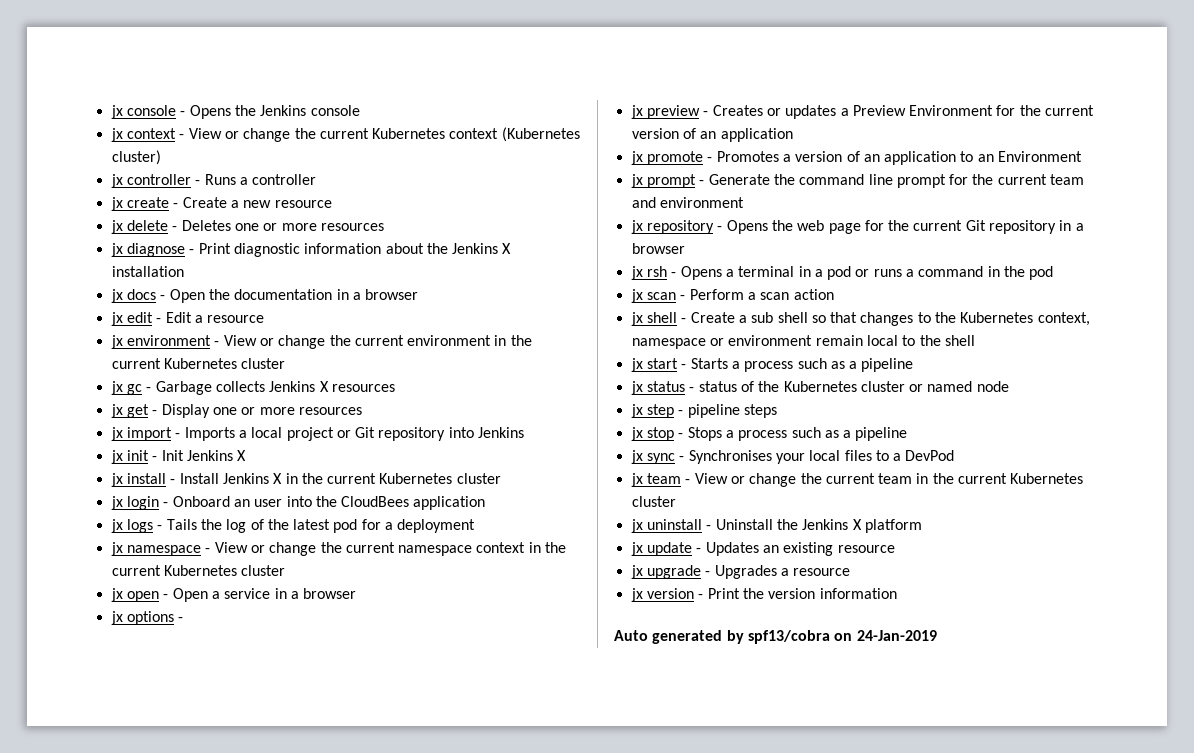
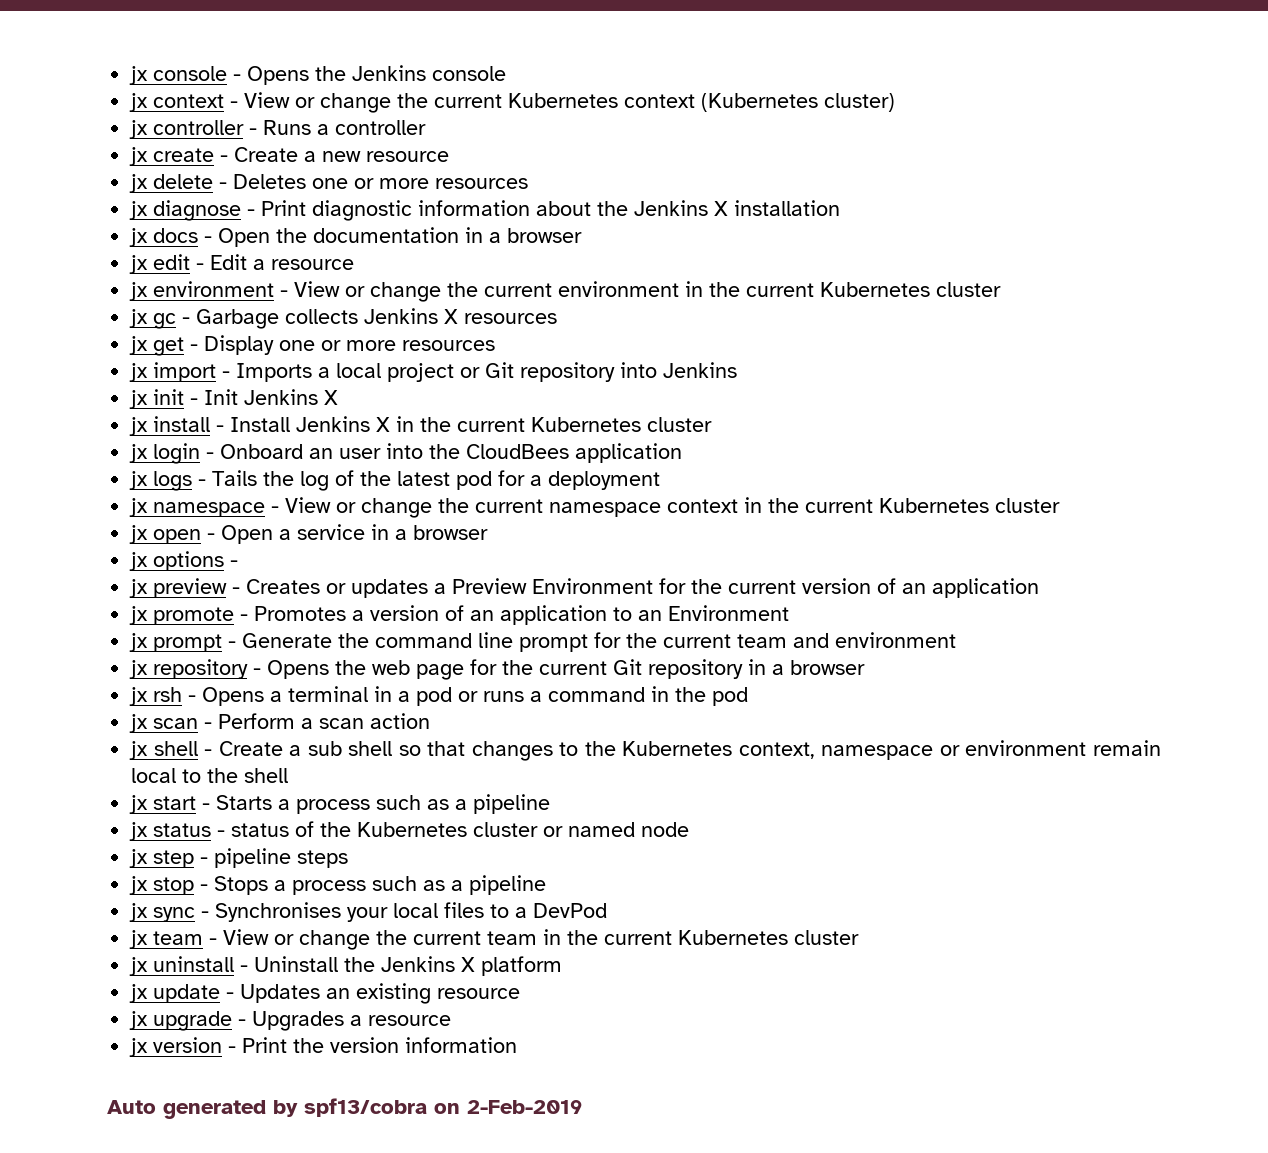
[856,630,937,641] 24-Jan-2019 -> [467,1100,582,1114] 2-Feb-2019

